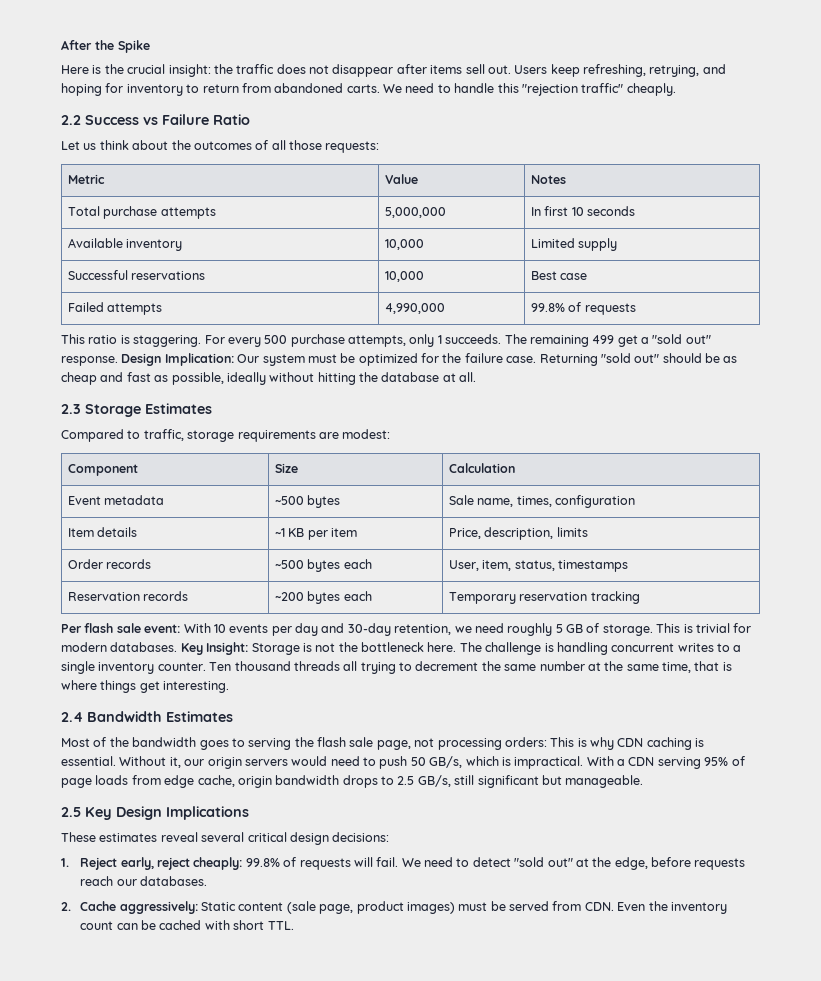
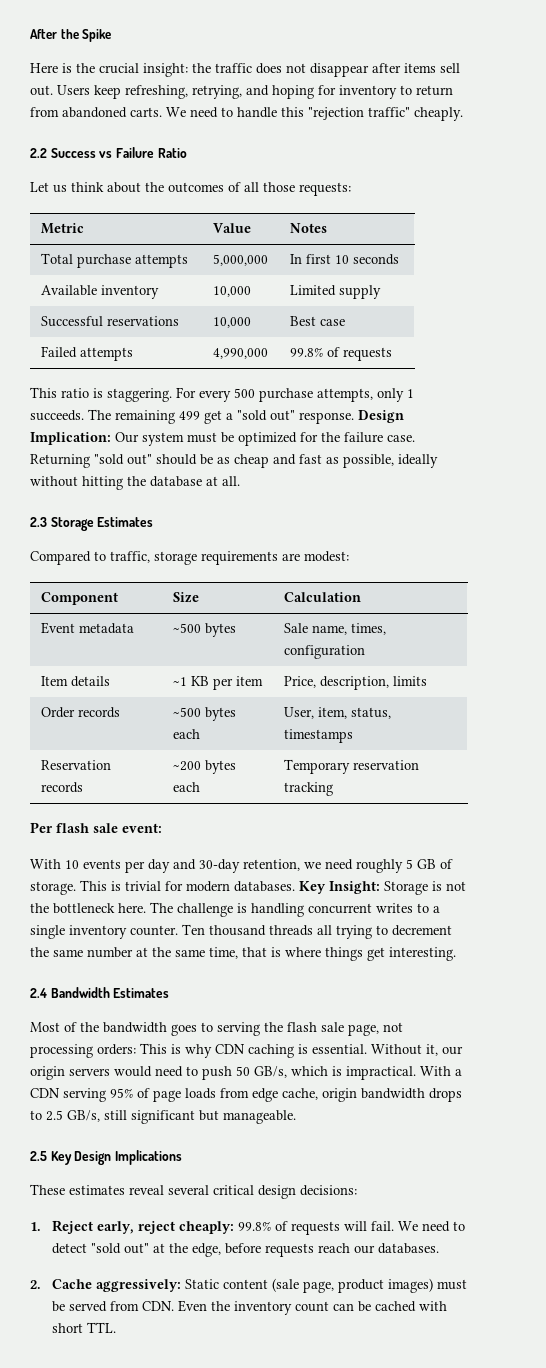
(181, 628) none -> (162, 828) //

